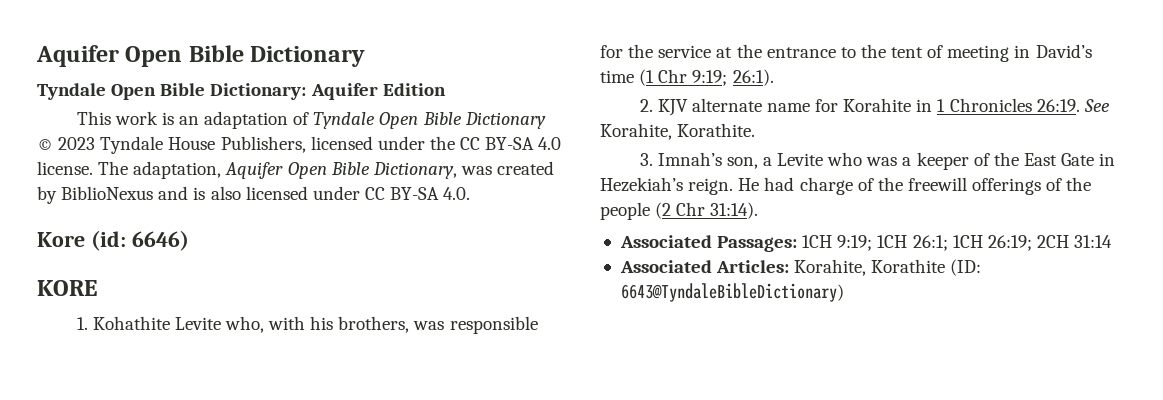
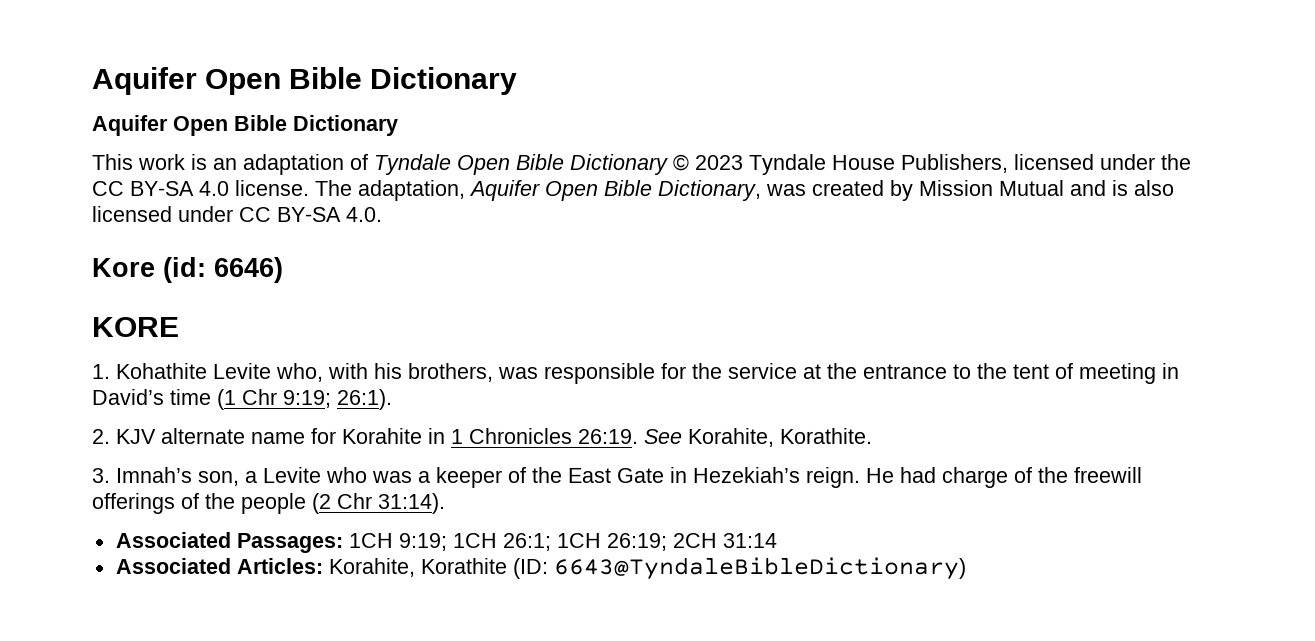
[36,45,366,67] [37,83,446,100] Aquifer Open Bible Dictionary // Tyndale Open Bible Dictionary: Aquifer Edition -> [92,67,518,95] [92,115,398,136] Aquifer Open Bible Dictionary // Aquifer Open Bible Dictionary
[61,186,154,200] BiblioNexus -> [919,180,1064,196] Mission Mutual

